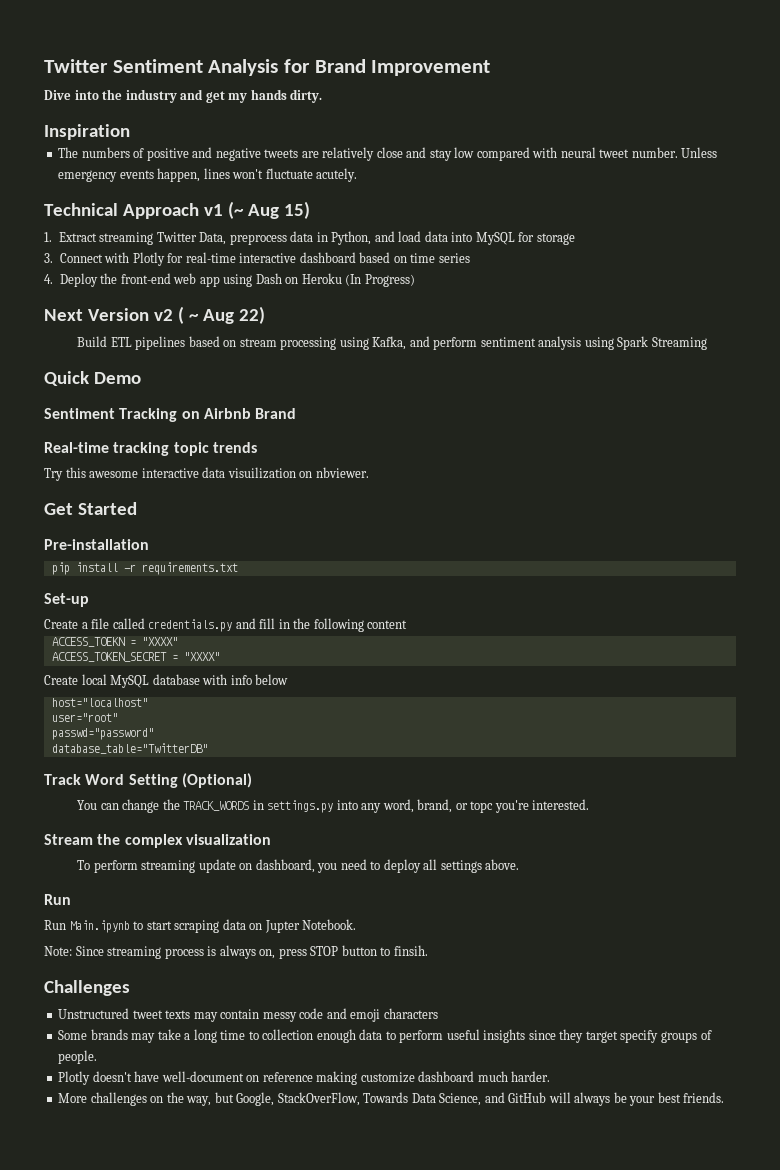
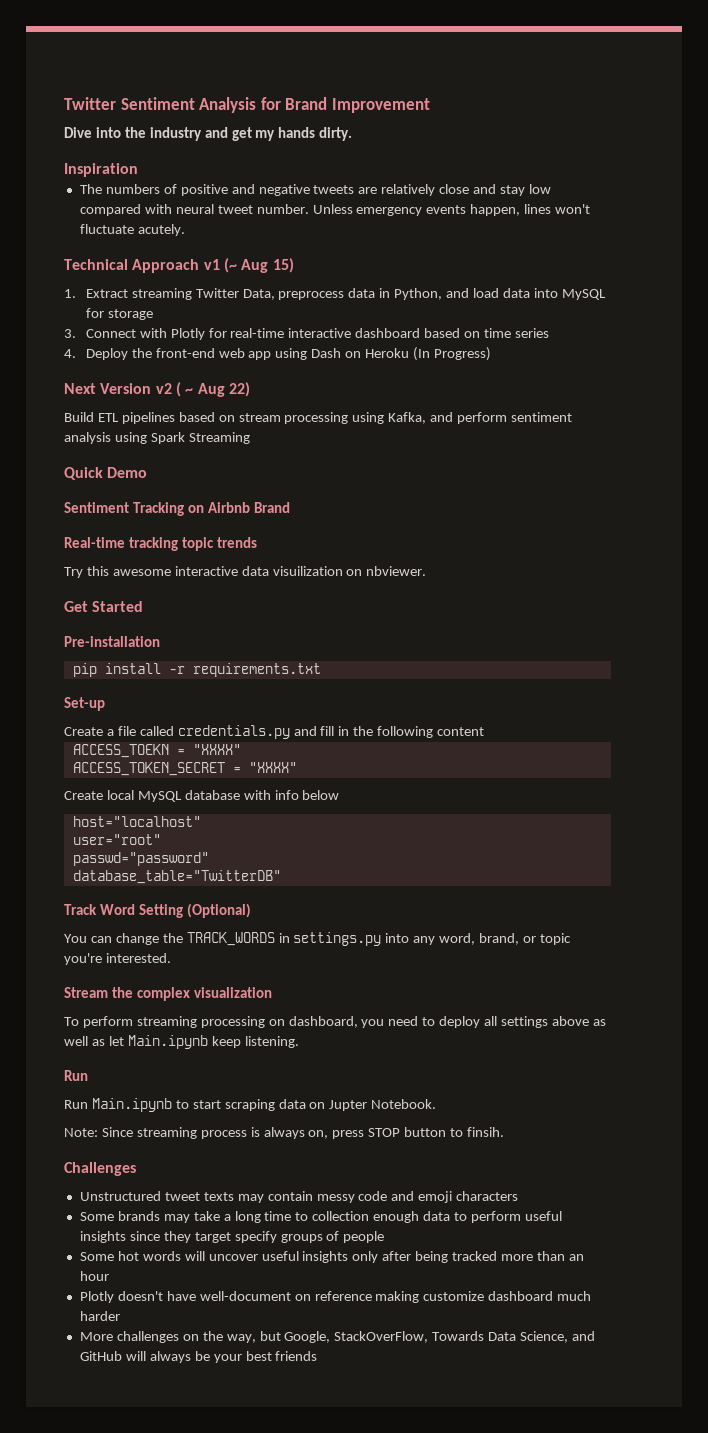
[470,801,494,813] topc -> [539,933,571,945] topic
[198,859,236,873] update -> [200,1016,265,1028] processing
[485,859,520,870] above. -> [551,1016,606,1026] [64,1035,299,1049] above as well as let Main.ipynb keep listening.
[58,1050,98,1064] people. -> [343,1231,385,1243] [79,1251,584,1263] [79,1271,109,1281] people // Some hot words will uncover useful insights only after being tracked more than an hour
[511,1071,551,1082] harder. -> [79,1311,120,1321] harder
[683,1092,725,1103] friends. -> [275,1351,318,1361] friends

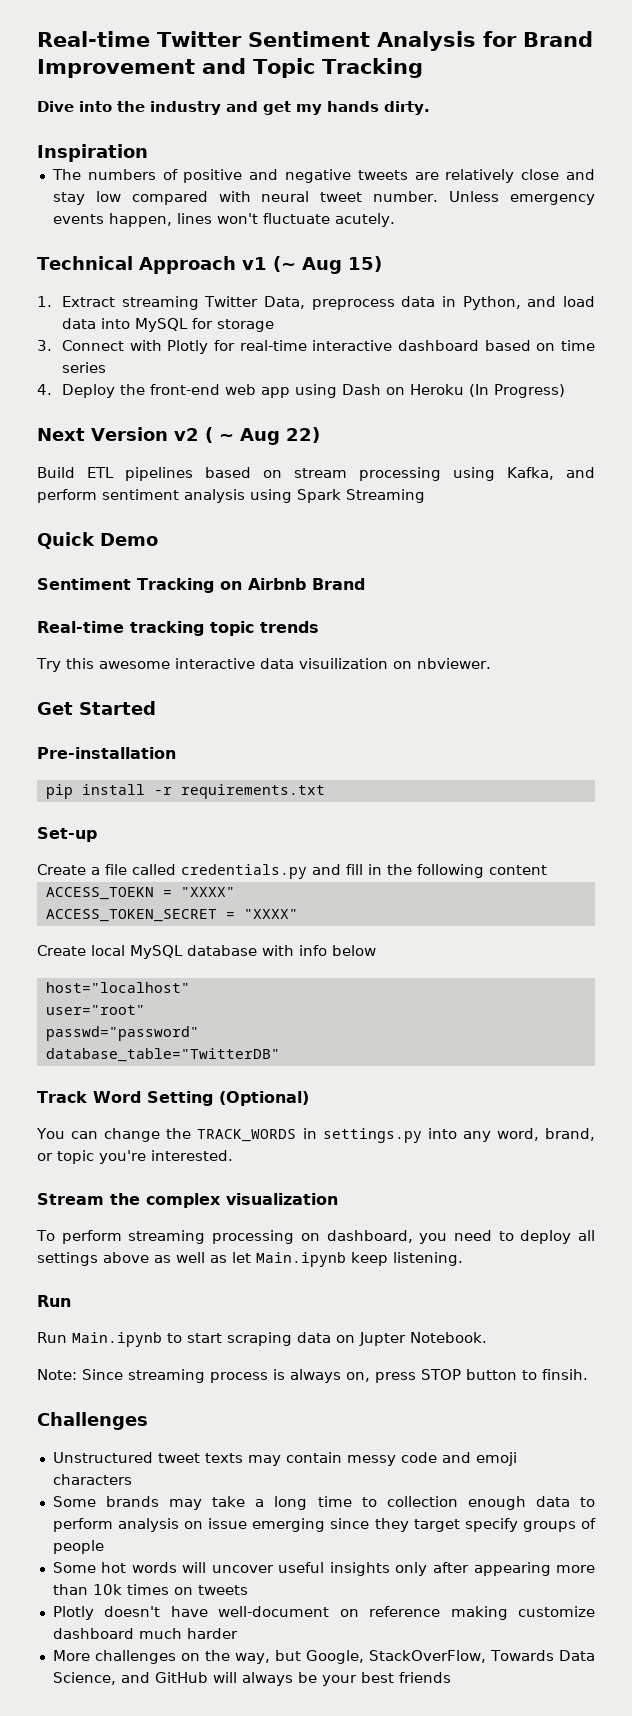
(64, 103) none -> [37,31,150,47] Real-time
(430, 105) none -> [202,58,423,78] and Topic Tracking
[524,1211,562,1221] [79,1231,126,1243] useful insights -> [118,1518,326,1532] analysis on issue emerging
[415,1251,584,1263] [79,1271,109,1281] being tracked more than an hour -> [473,1562,595,1576] [52,1584,248,1595] appearing more than 10k times on tweets

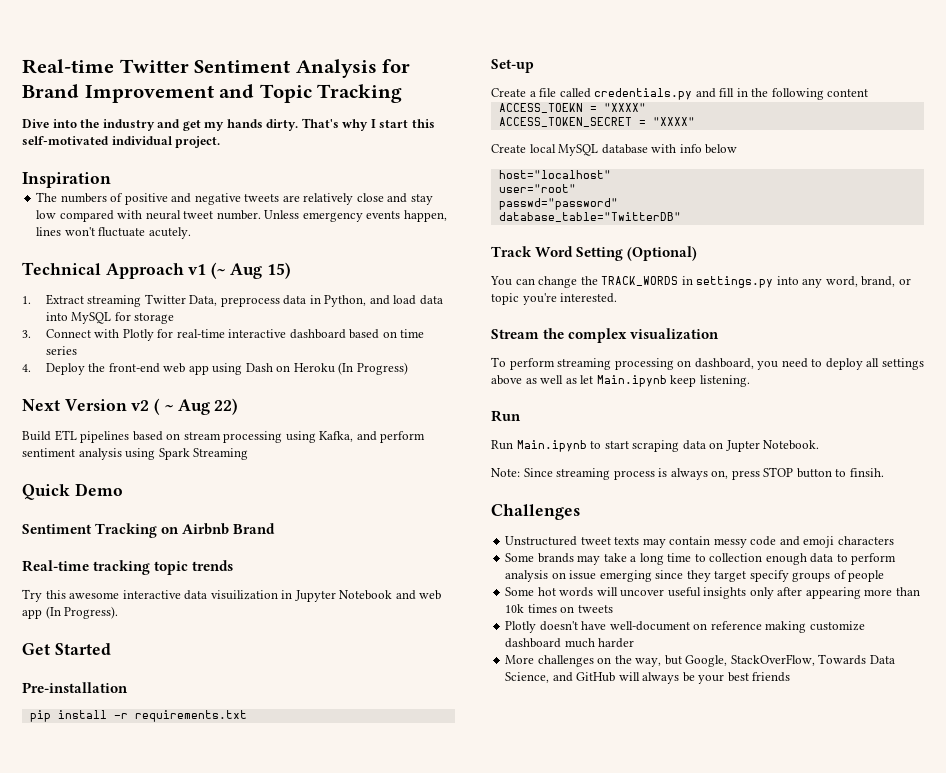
(430, 108) none -> [301,118,435,131] [22,136,221,148] That's why I start this self-motivated individual project.
[392,658,491,669] on nbviewer. -> [281,590,442,602] [22,606,119,619] in Jupyter Notebook and web app (In Progress).

